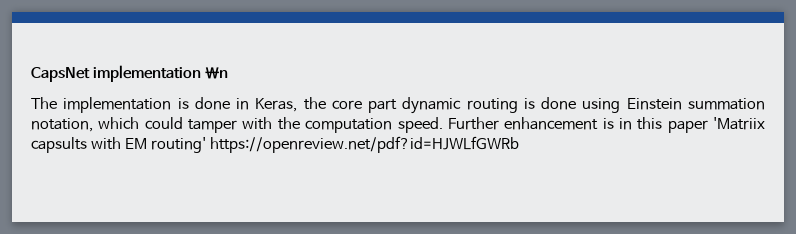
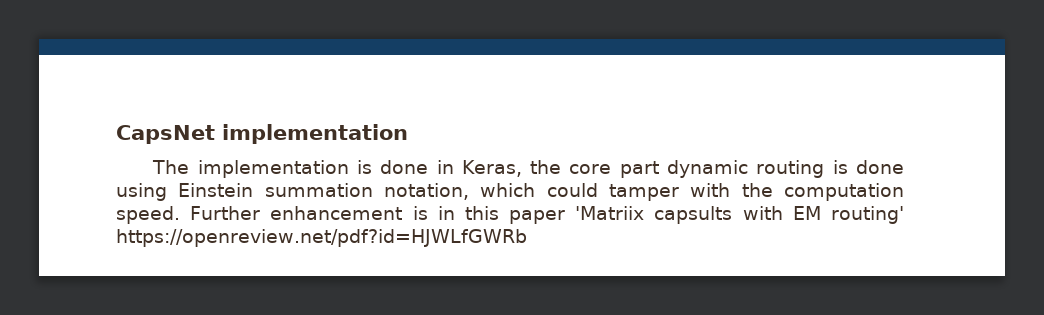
[205,67,229,79] \n -> (408, 134) none

